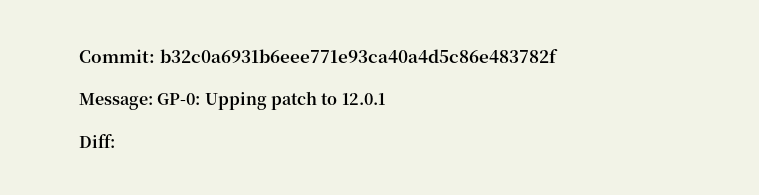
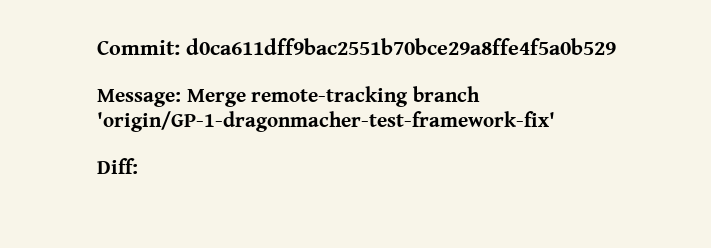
[159,49,558,63] b32c0a6931b6eee771e93ca40a4d5c86e483782f -> [186,38,616,55] d0ca611dff9bac2551b70bce29a8ffe4f5a0b529
[157,91,385,110] GP-0: Upping patch to 12.0.1 -> [186,86,480,107] [97,111,555,132] Merge remote-tracking branch 'origin/GP-1-dragonmacher-test-framework-fix'

